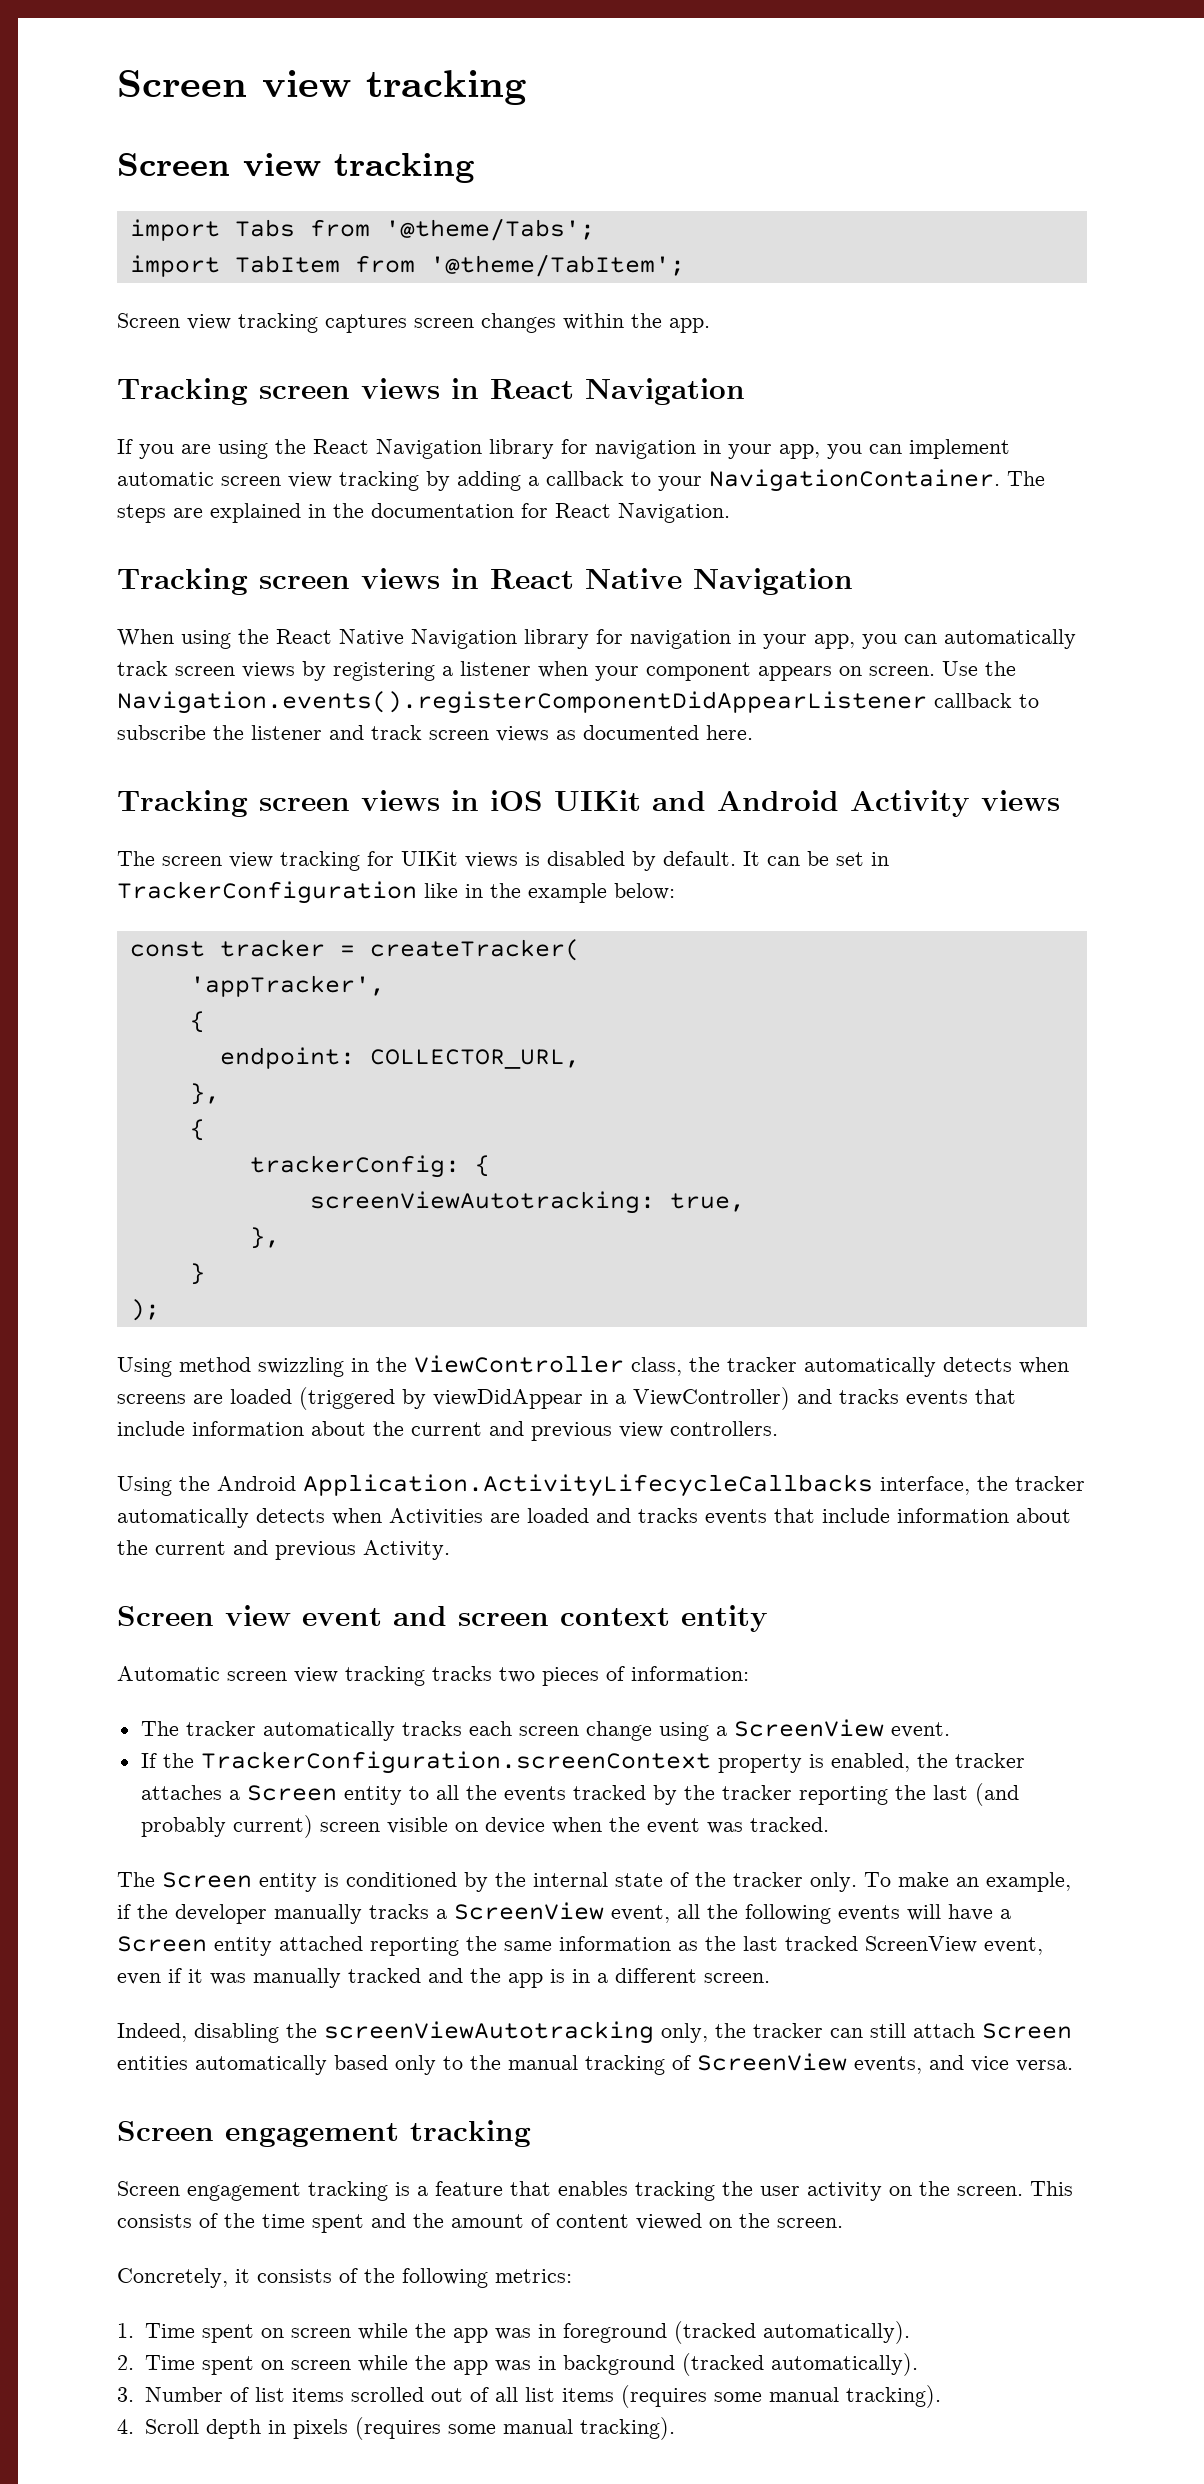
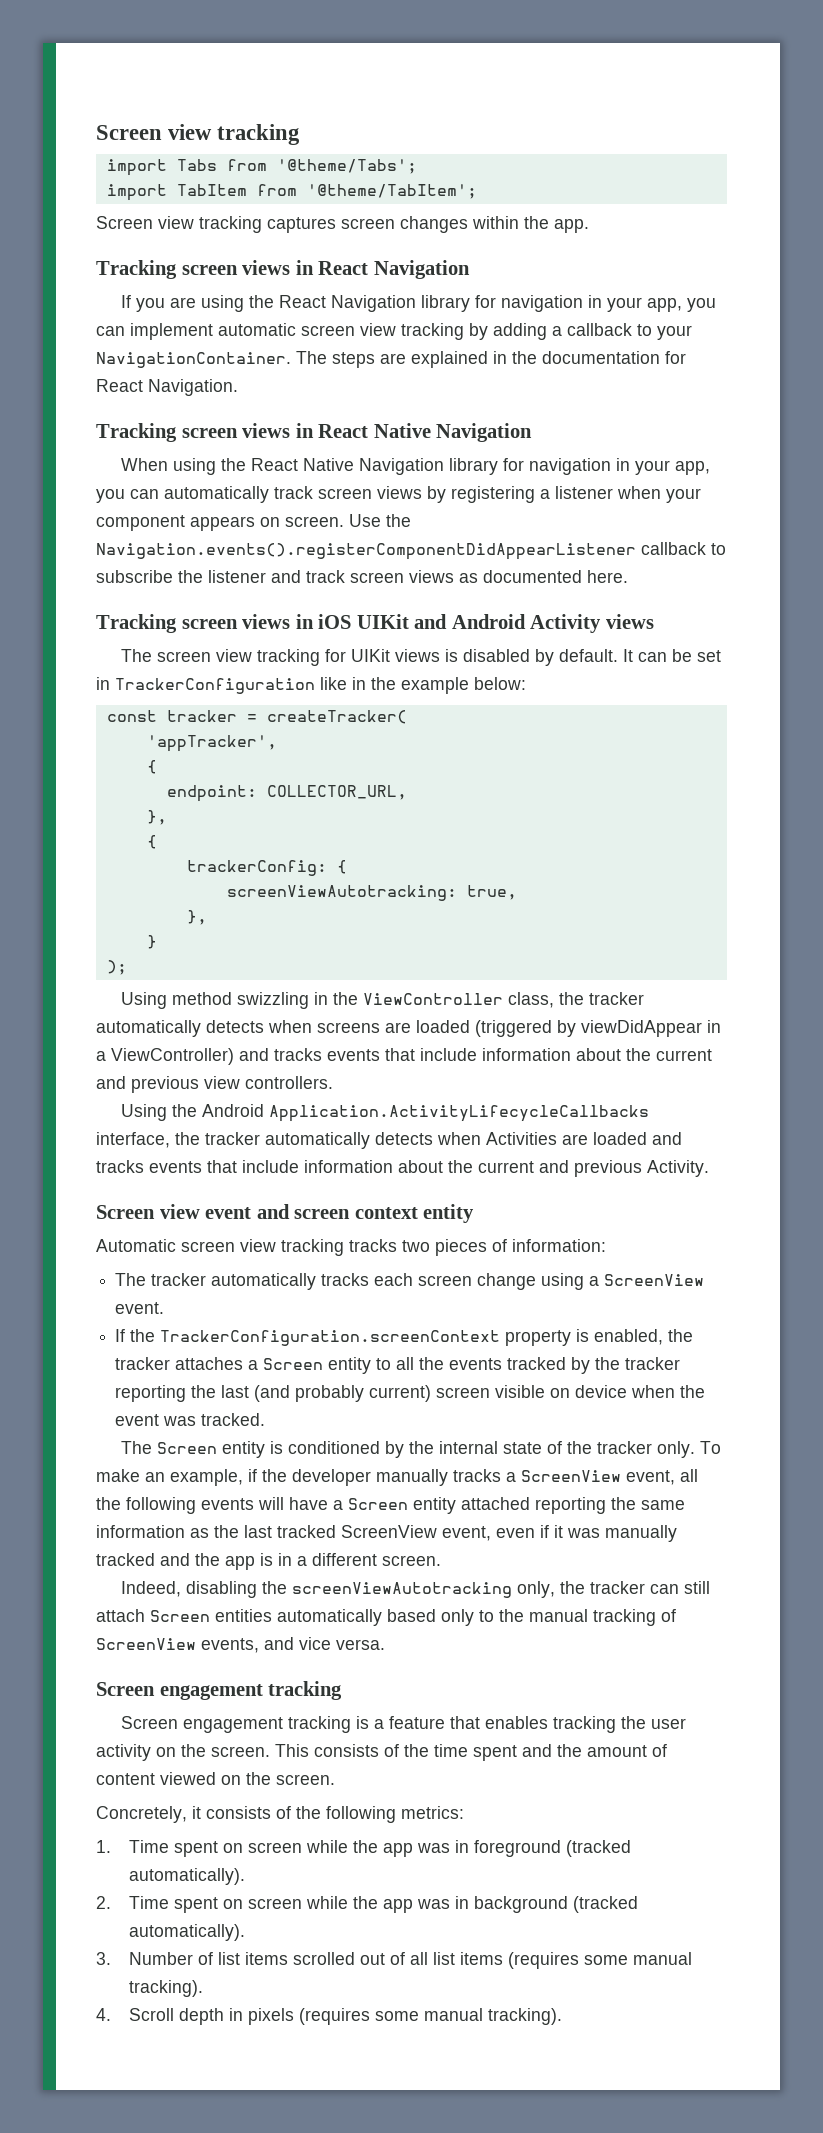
[117,70,526,105] [117,153,475,183] Screen view tracking // Screen view tracking -> [96,124,301,145] Screen view tracking

